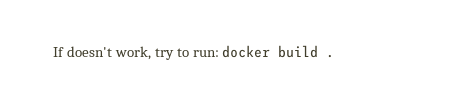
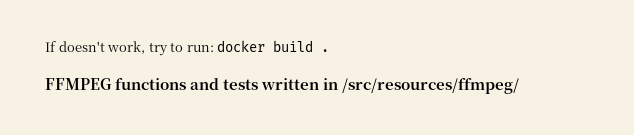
(335, 56) none -> [45,78,520,94] // FFMPEG functions and tests written in /src/resources/ffmpeg/

